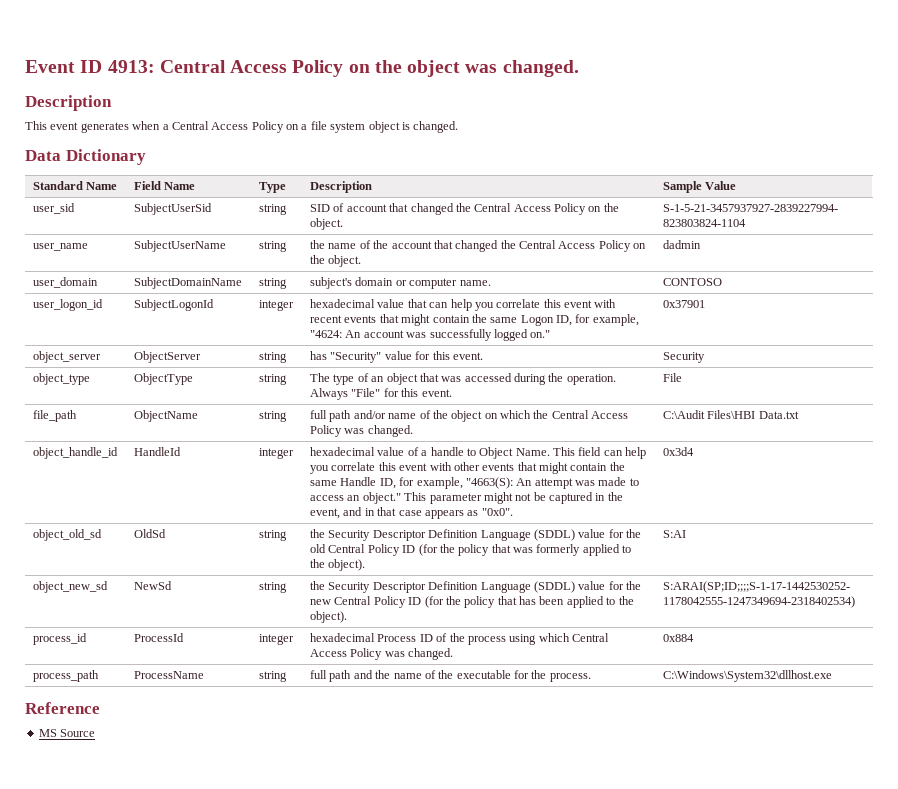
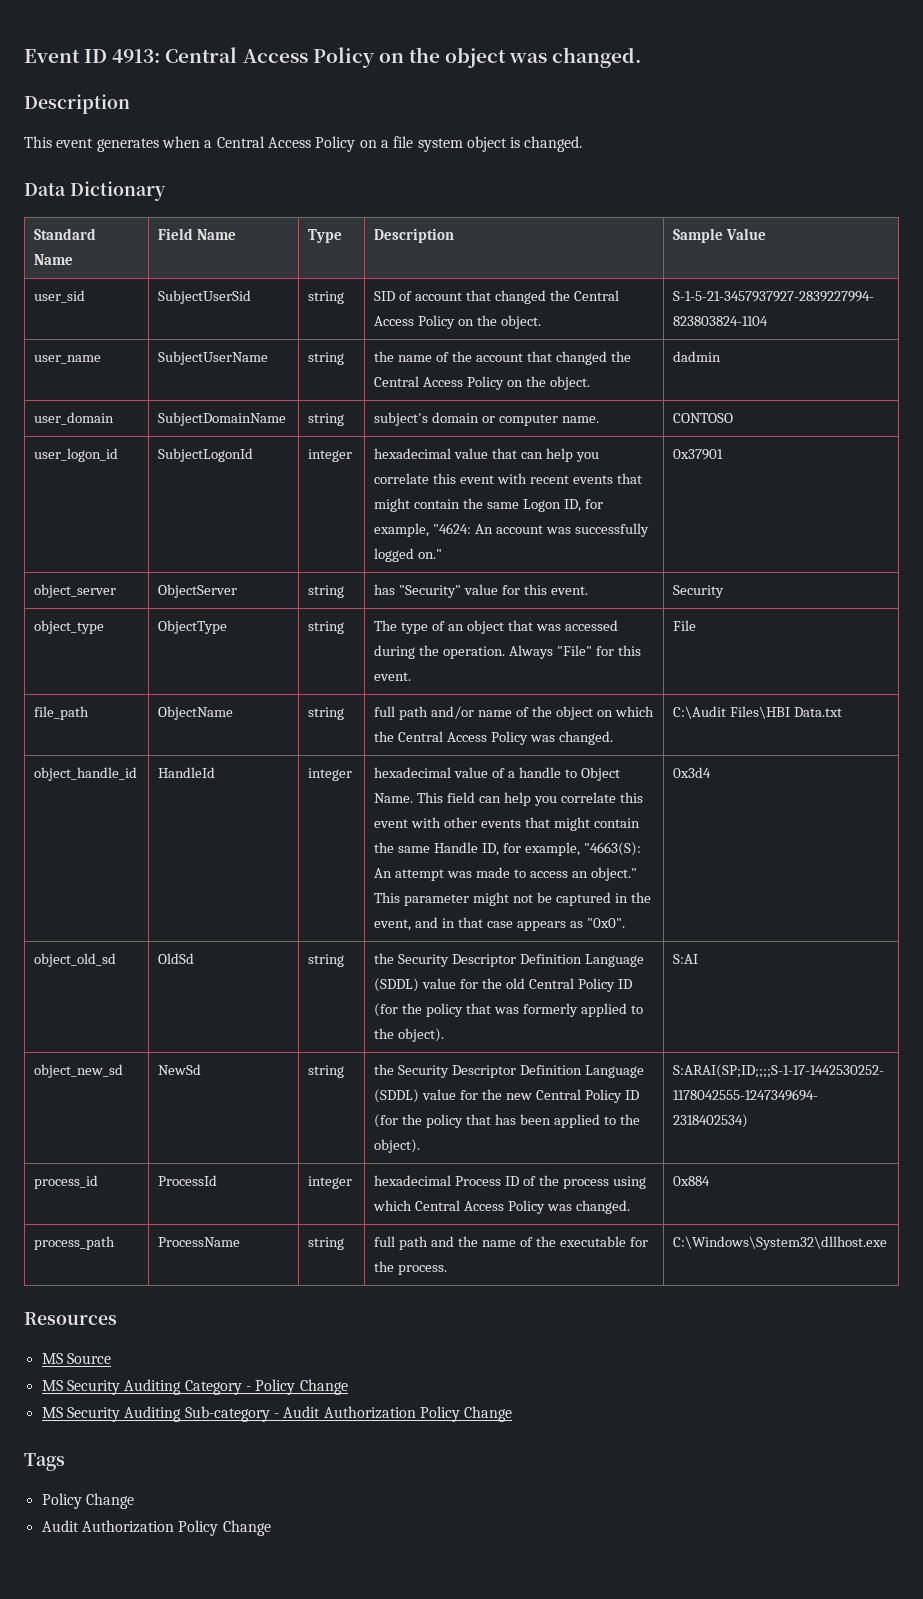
[25,702,100,714] Reference -> [24,1312,117,1325] Resources
(96, 733) none -> [41,1379,348,1395] [41,1406,513,1422] [24,1453,65,1471] [41,1493,134,1509] [41,1520,271,1536] // MS Security Auditing Category - Policy Change // MS Security Auditing Sub-category - Audit Authorization Policy Change // Tags // Policy Change // Audit Authorization Policy Change

